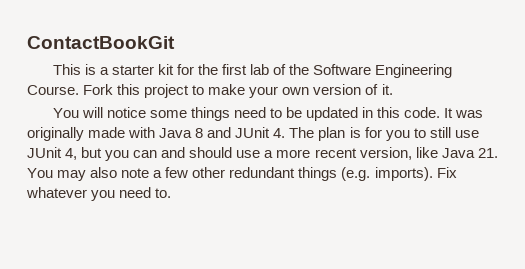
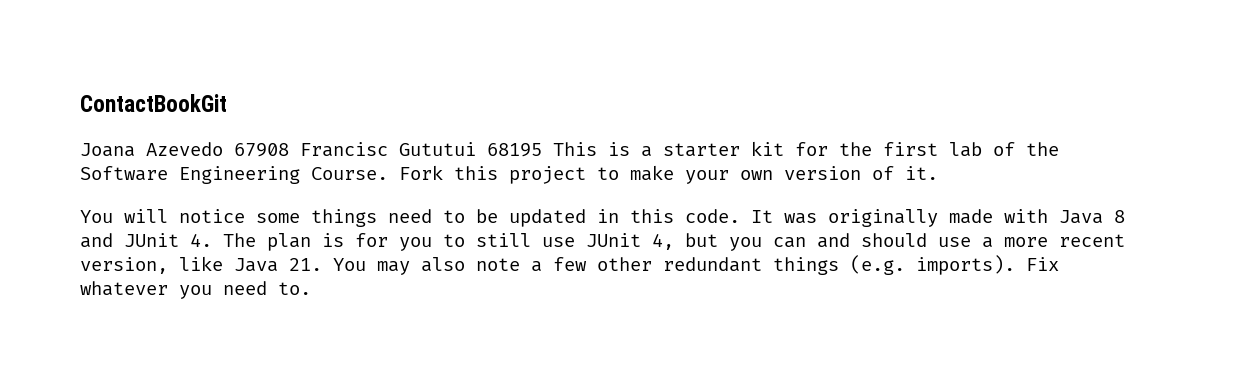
(175, 42) none -> [80,142,542,157] Joana Azevedo 67908 Francisc Gututui 68195

